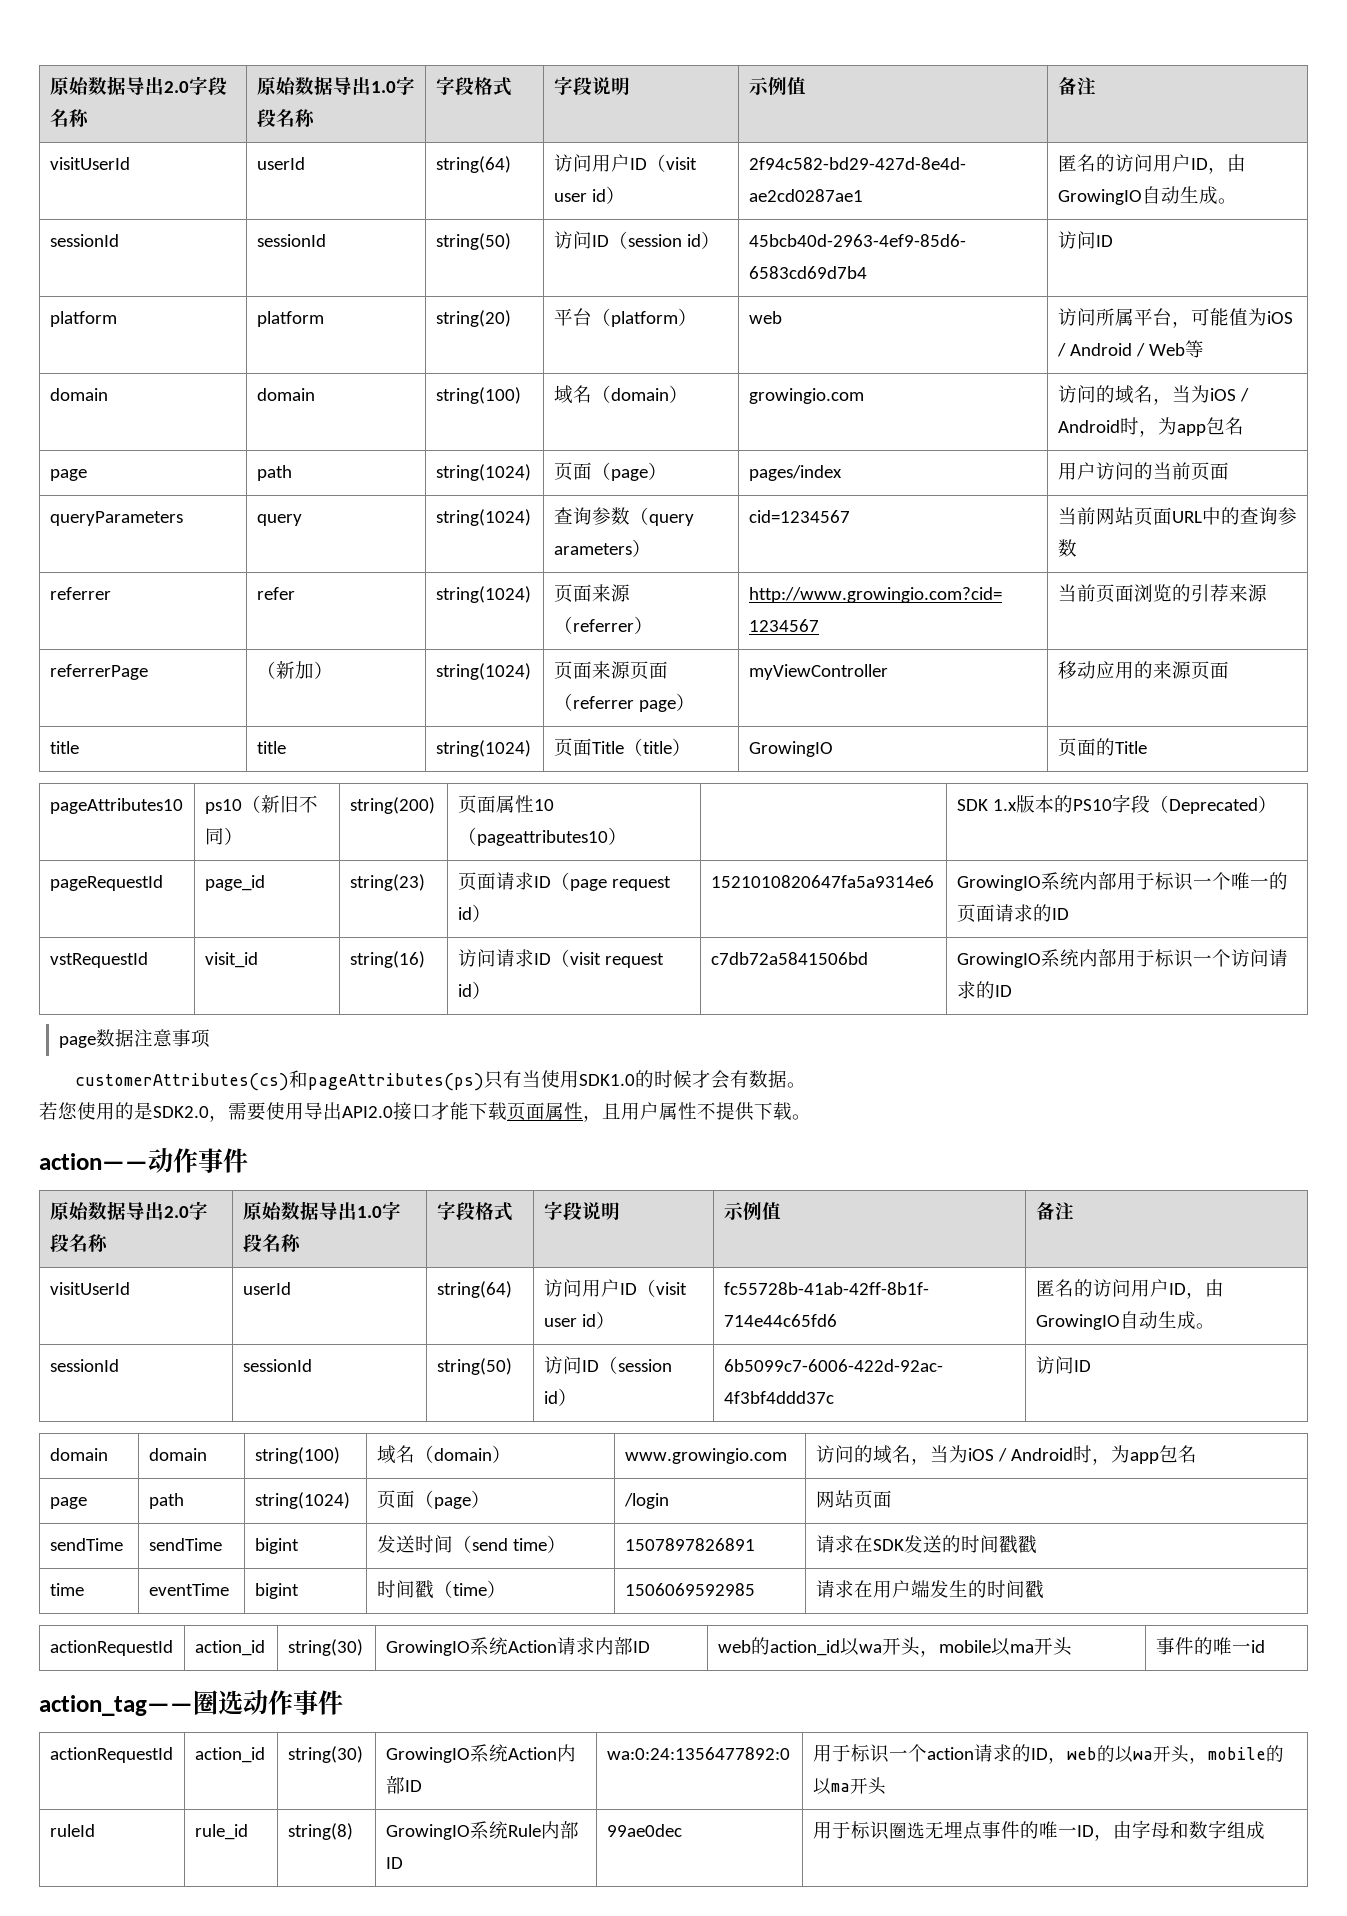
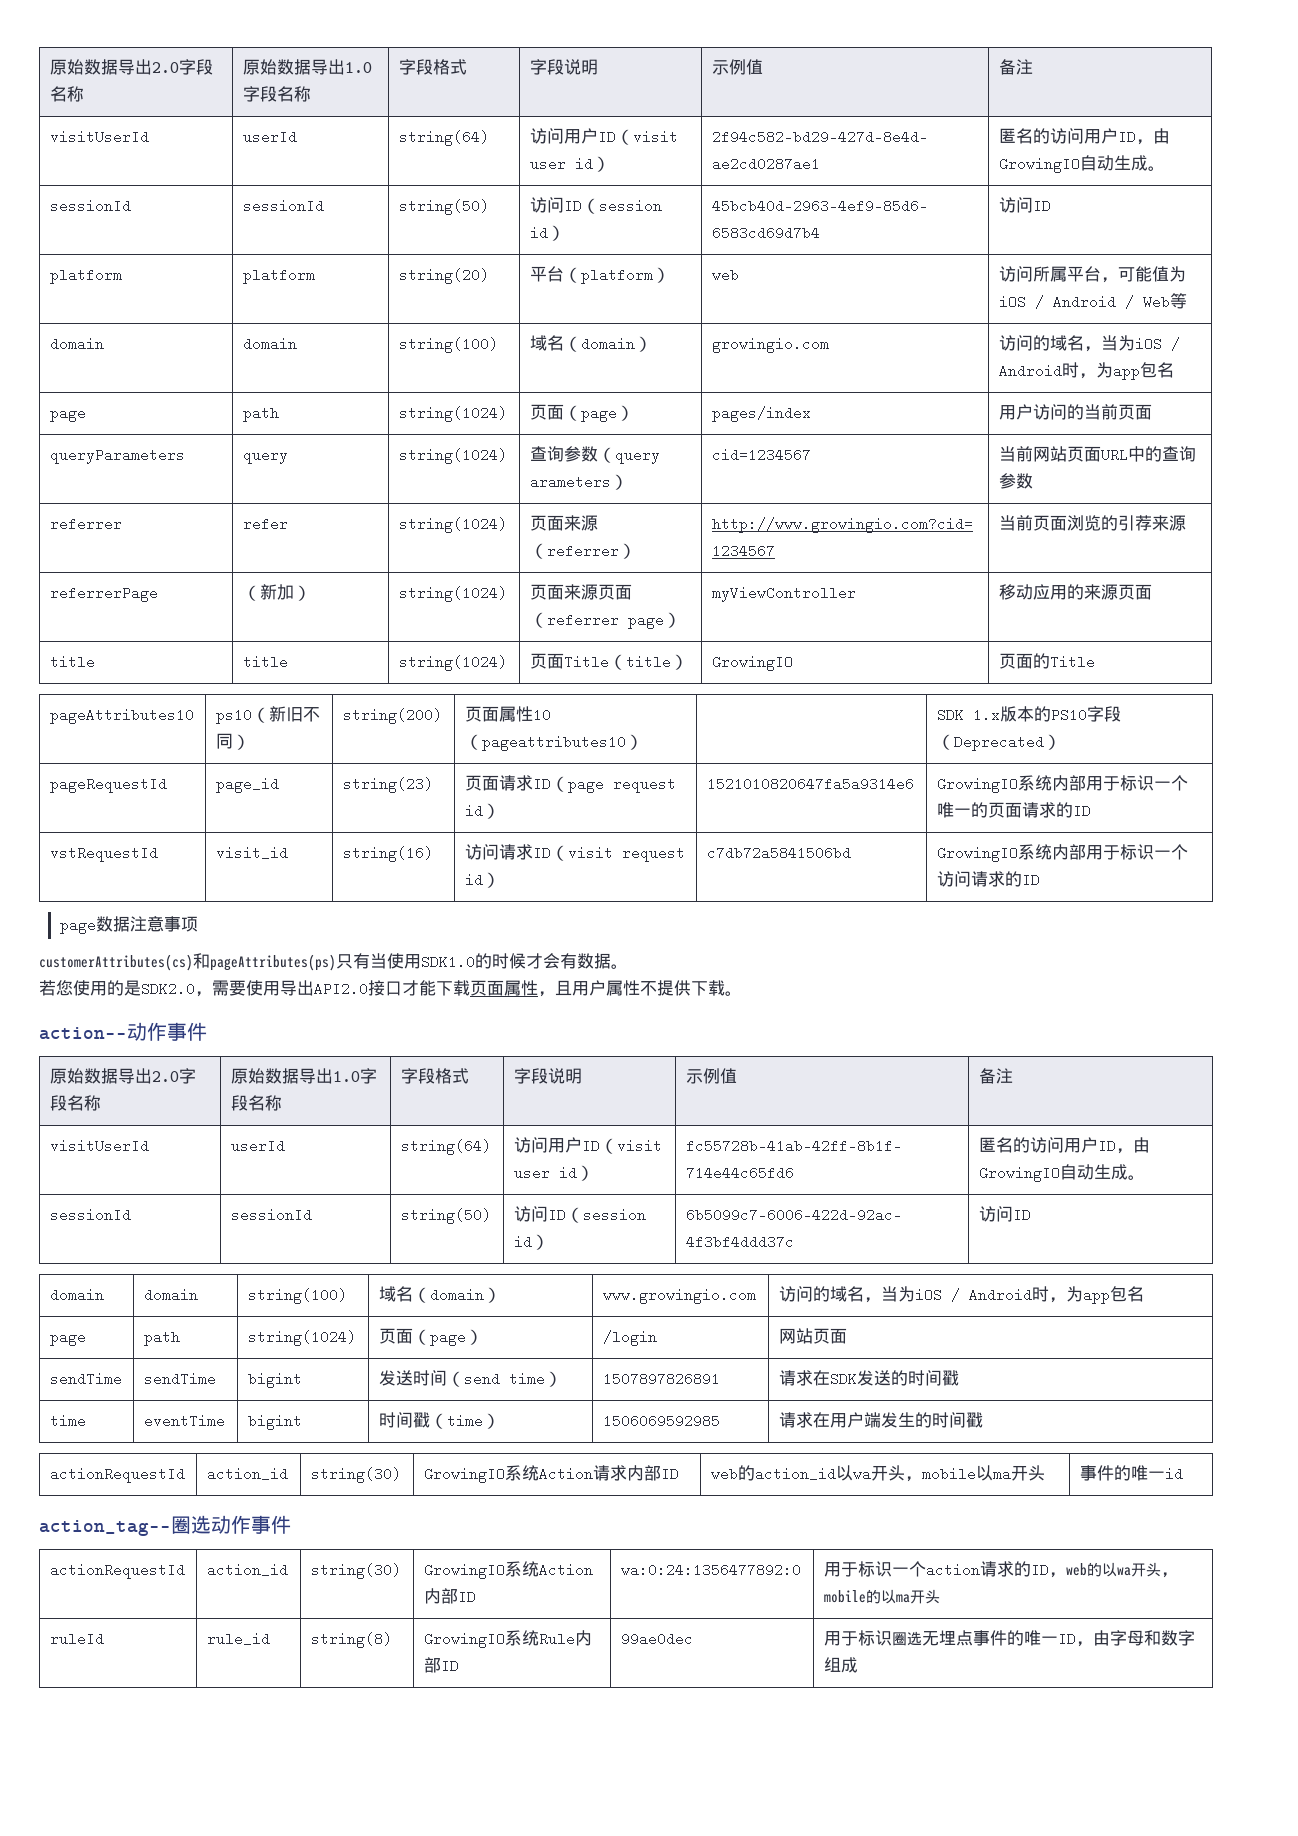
[1017,1535,1037,1554] 戳 -> (959, 1378) none

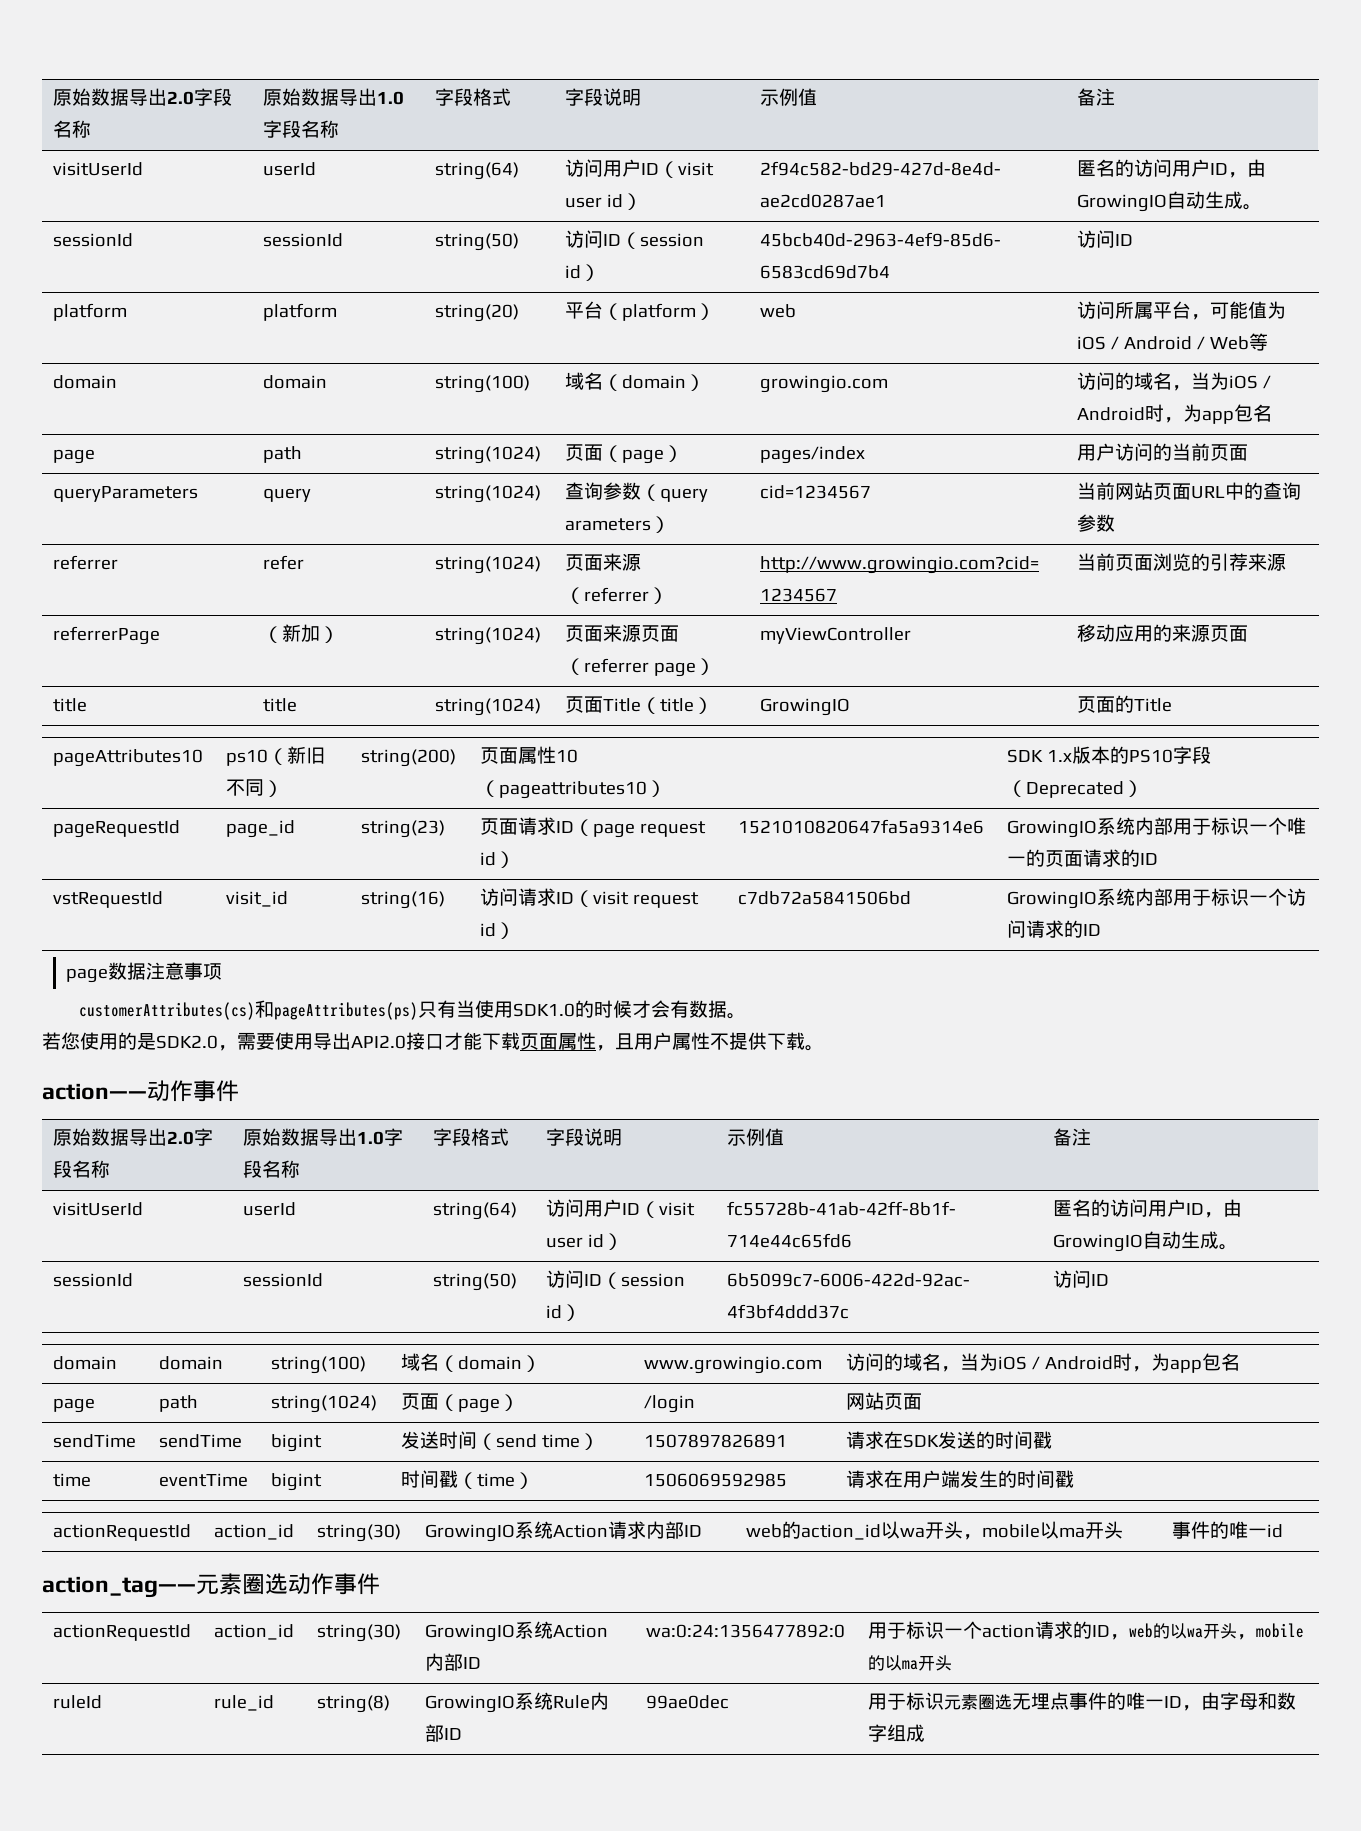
(171, 1528) none -> [196,1573,242,1595] 元素
(892, 1638) none -> [944,1694,979,1710] 元素

